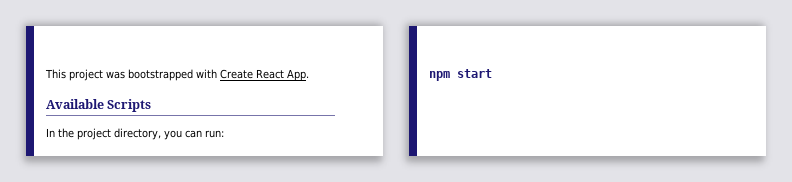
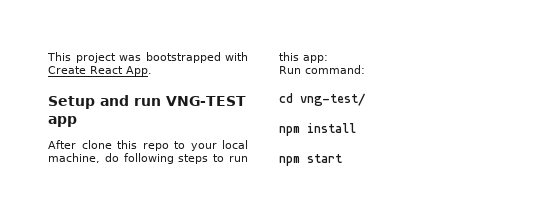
[46,99,152,112] [46,128,224,140] Available Scripts // In the project directory, you can run: -> [48,95,246,109] [48,116,77,127] [48,140,248,151] [48,153,249,164] [279,52,328,63] [279,65,365,74] [279,93,365,106] [279,123,356,136] Setup and run VNG-TEST app // After clone this repo to your local machine, do following steps to run this app: // Run command: // cd vng-test/ // npm install

